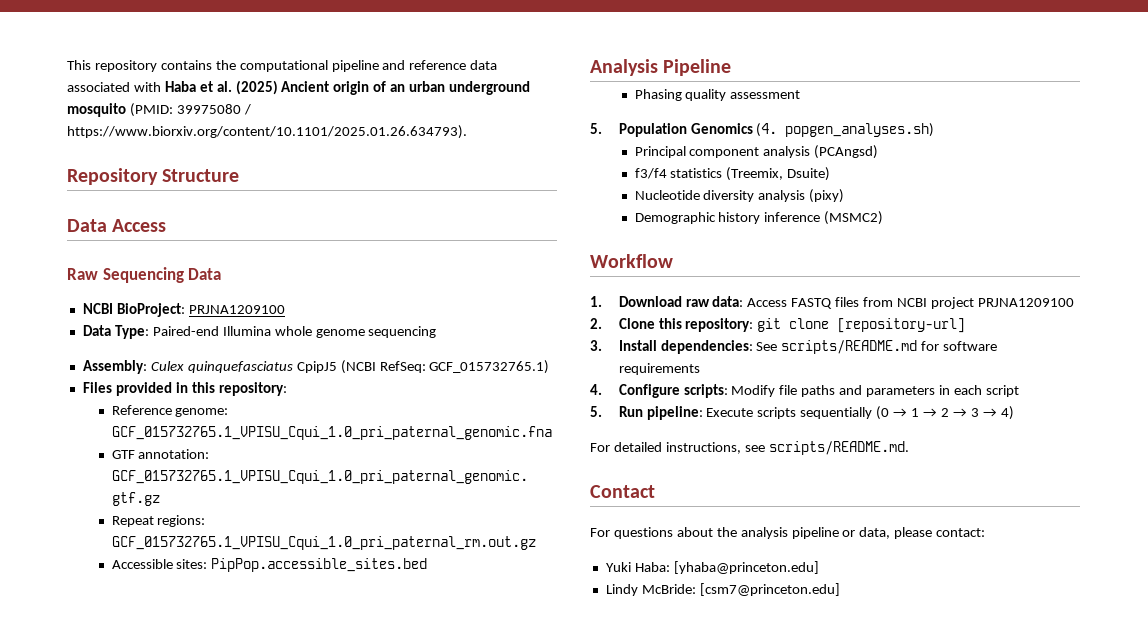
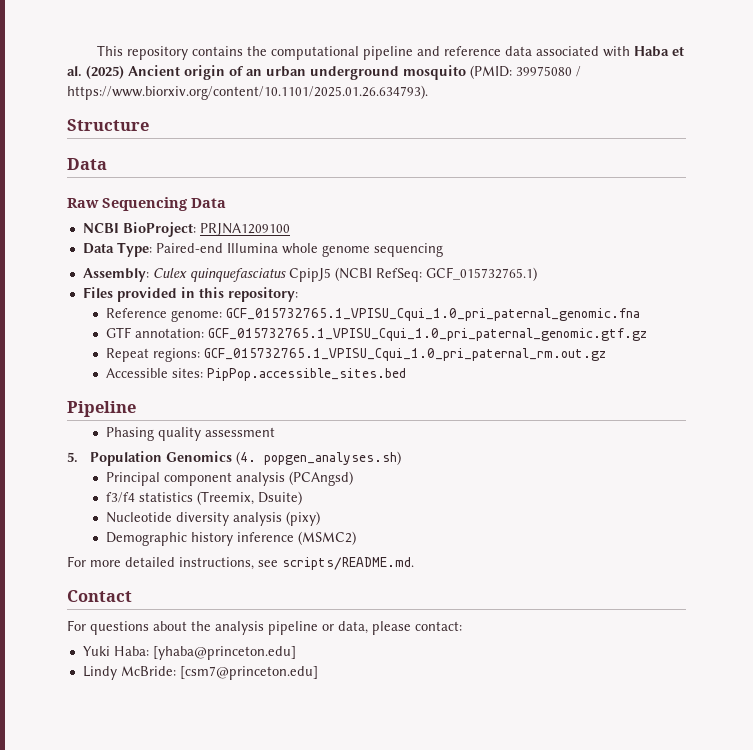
[67,168,158,185] Repository -> (428, 92) none
[112,219,167,232] Access -> (107, 164) none
[590,59,658,76] Analysis -> (407, 374) none
[590,254,673,268] [590,296,1074,309] [590,318,966,333] [590,340,998,354] [618,363,700,375] [590,384,1019,398] [590,406,1014,420] [590,443,610,452] // Workflow // 1. Download raw data: Access FASTQ files from NCBI project PRJNA1209100 // 2. Clone this repository: git clone [repository-url] // 3. Install dependencies: See scripts/README.md for software requirements // 4. Configure scripts: Modify file paths and parameters in each script // 5. Run pipeline: Execute scripts sequentially (0 → 1 → 2 → 3 → 4) // For -> [67,556,121,567] // For more

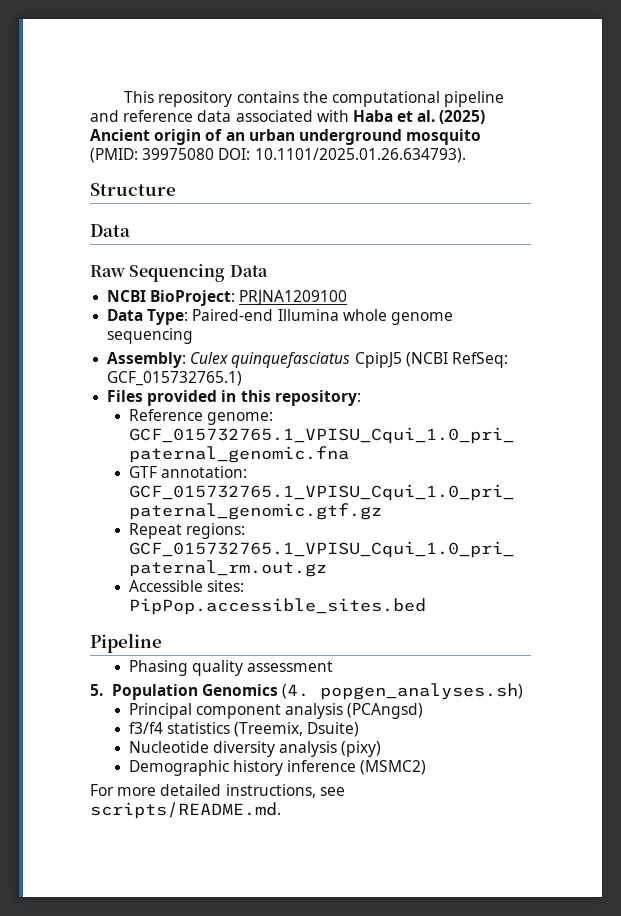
[576,66,581,77] [67,85,428,100] / https://www.biorxiv.org/content/10.1101/2025.01.26.634793). -> [218,148,466,163] DOI: 10.1101/2025.01.26.634793).
[67,590,132,602] [67,620,462,635] [82,646,296,660] [82,666,318,680] // Contact // For questions about the analysis pipeline or data, please contact: // Yuki Haba: [yhaba@princeton.edu] // Lindy McBride: [csm7@princeton.edu] -> (281, 810) none

